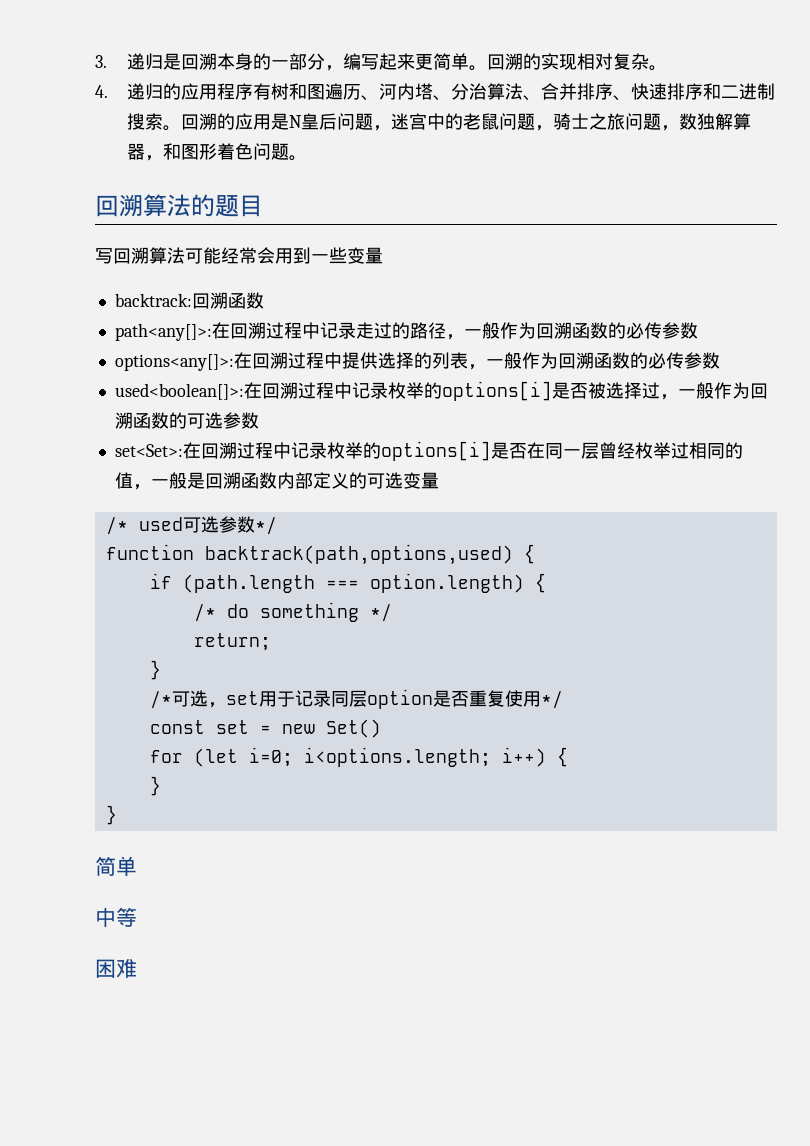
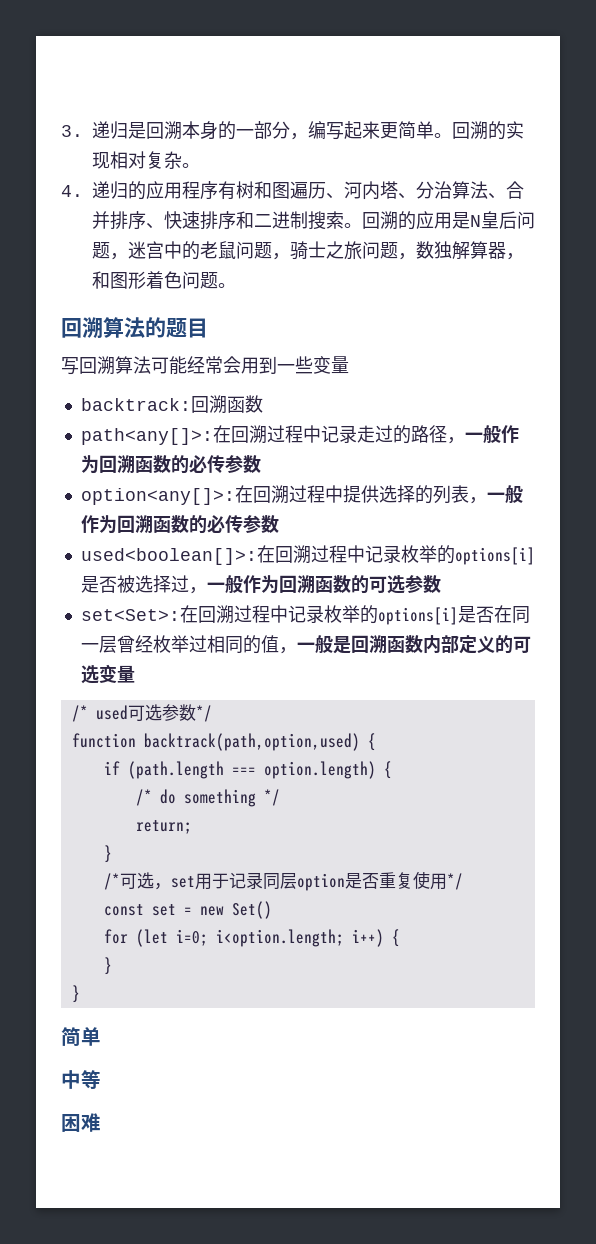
[114,354,234,371] options<any[]>: -> [80,488,235,505] option<any[]>:
[204,544,513,565] backtrack(path,options,used) -> [143,733,360,751] backtrack(path,option,used)
[303,747,491,767] i<options.length; -> [215,929,344,947] i<option.length;

